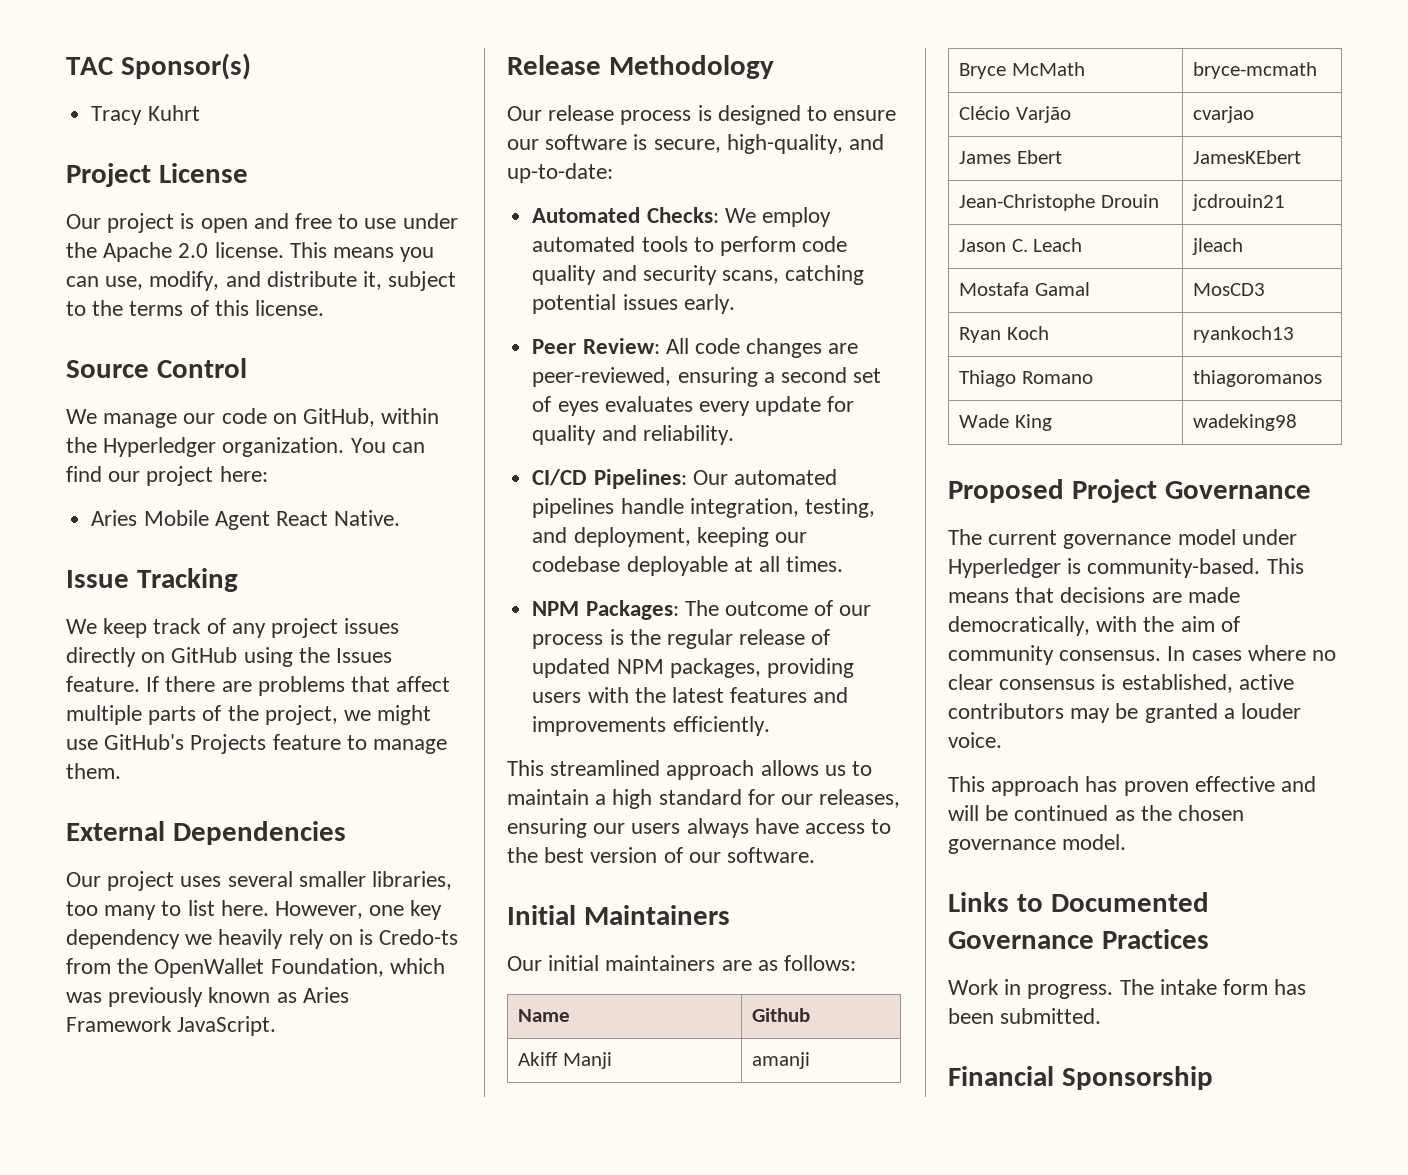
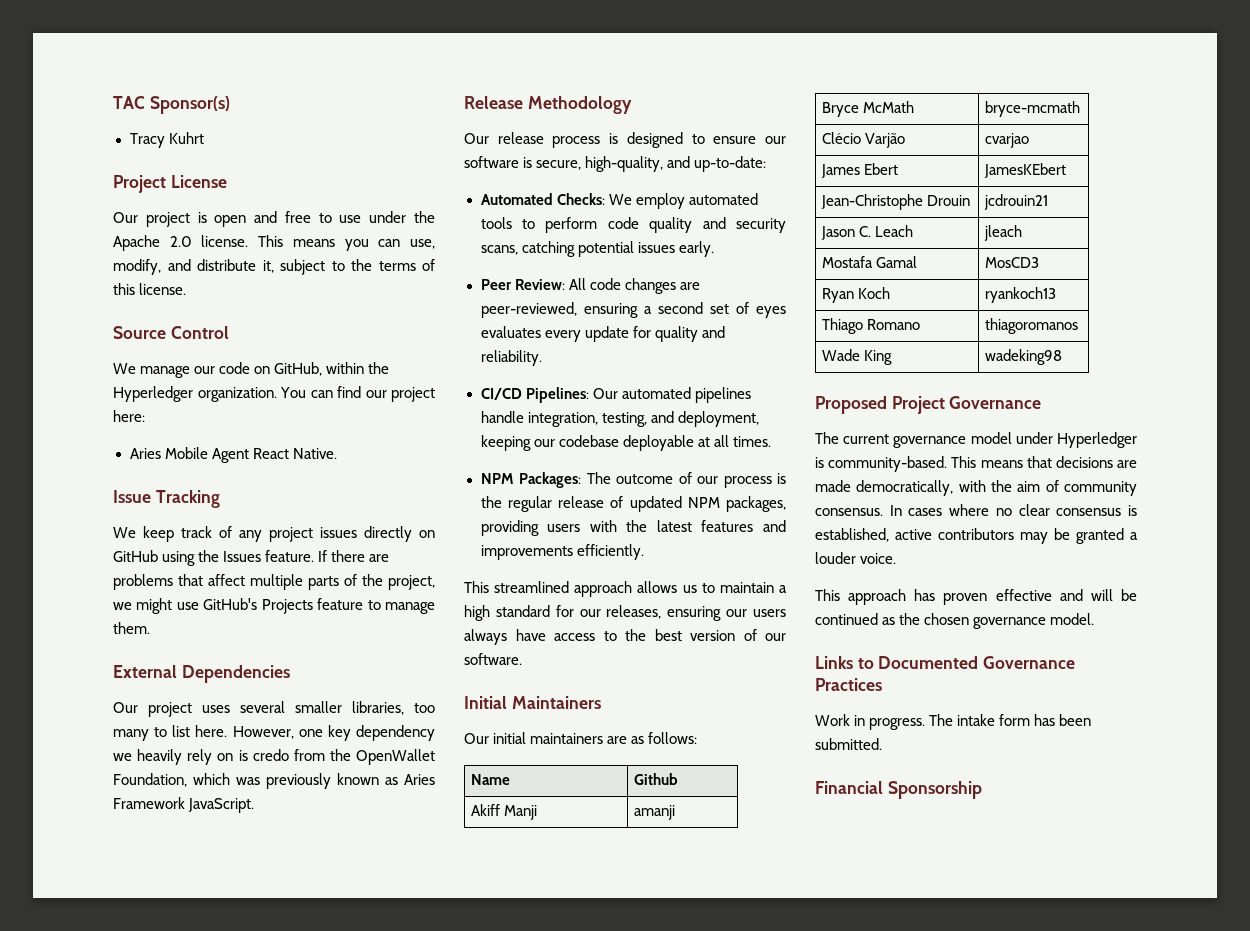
[379,929,459,945] Credo-ts -> [252,749,289,761] credo

